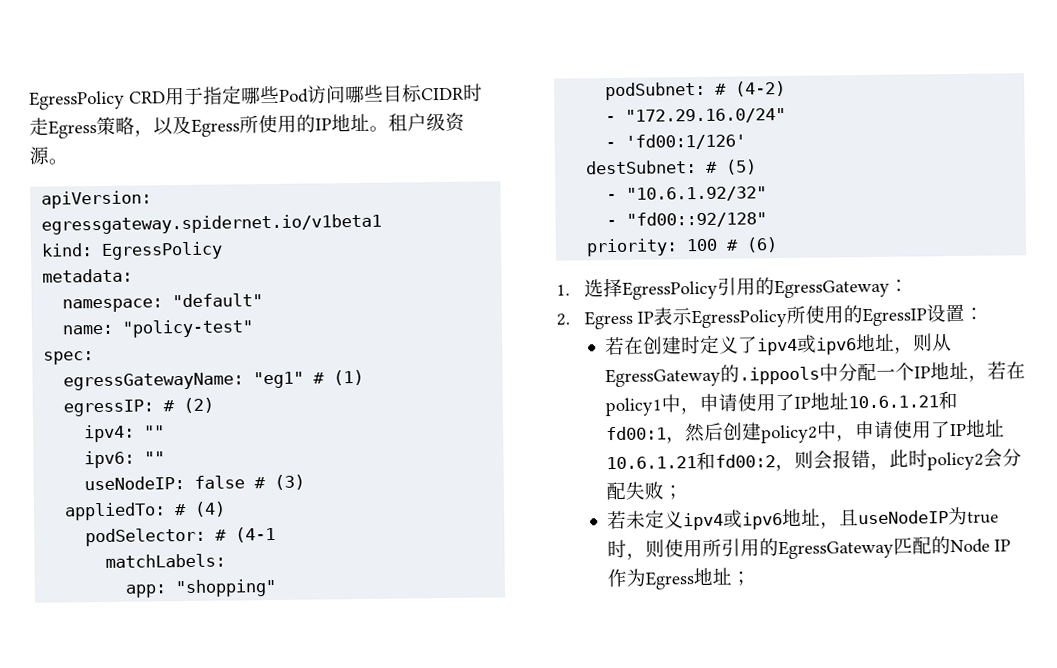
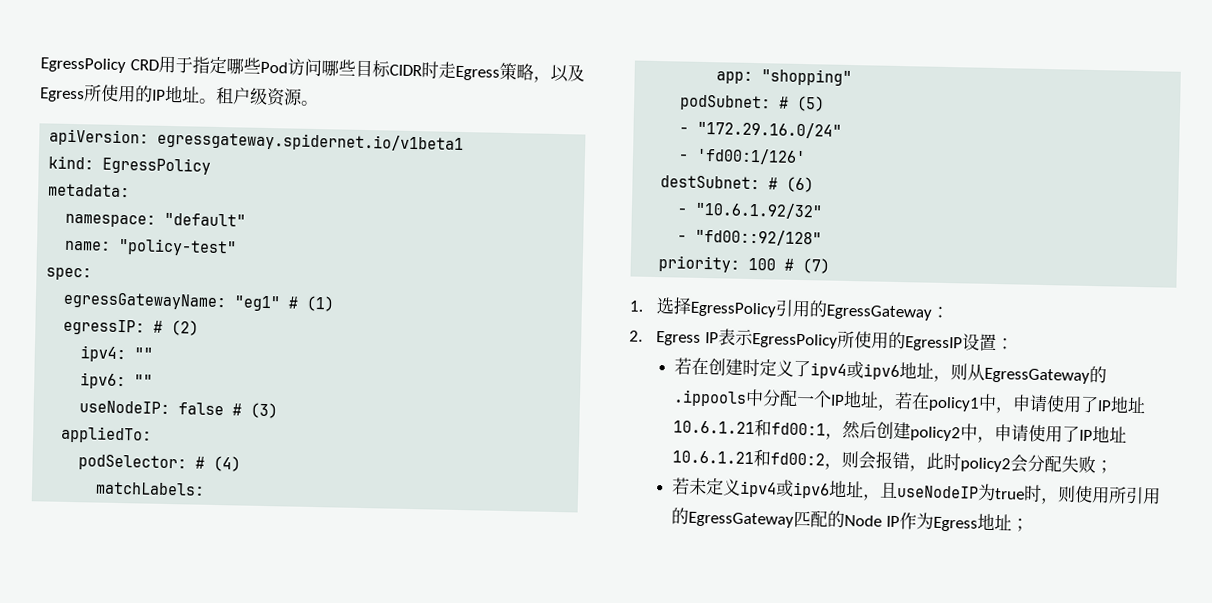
[174,501,227,517] # (4) -> (153, 434) none
[235,526,277,543] (4-1 -> [213,455,242,472] (4)
[735,80,787,97] (4-2) -> [796,95,826,112] (5)
[725,159,758,175] (5) -> [786,176,815,193] (6)
[746,237,779,253] (6) -> [802,258,831,274] (7)

